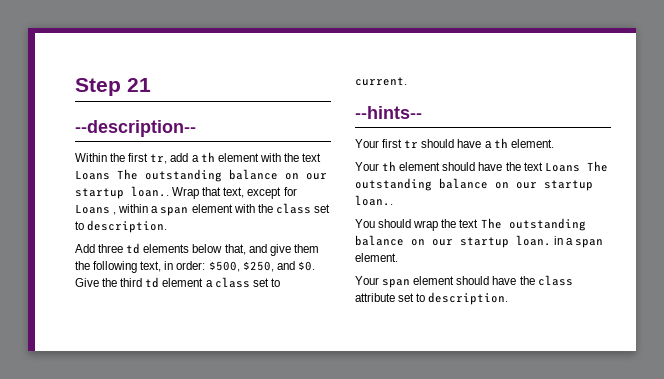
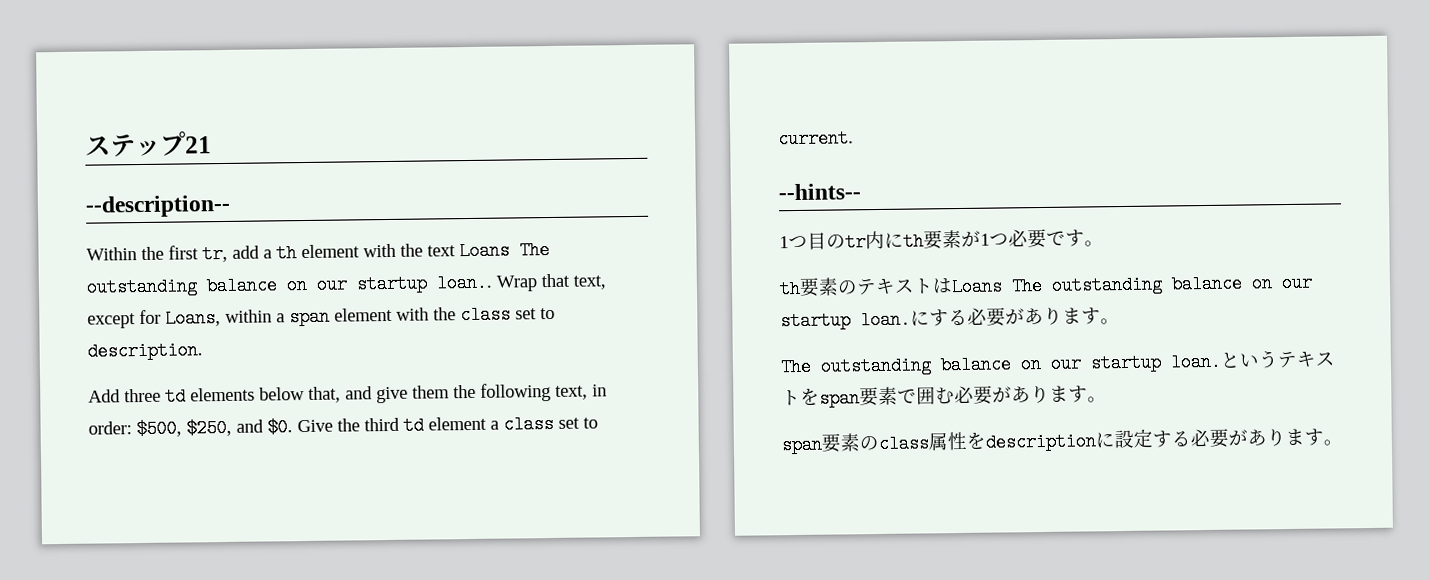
[75,78,121,96] Step -> [85,131,186,158] ステップ
[75,204,117,215] Loans , -> [165,309,221,328] Loans,
[355,138,554,148] [355,161,608,172] [355,178,593,191] [355,195,393,206] [355,218,586,231] [355,235,604,248] [355,253,398,262] [355,275,573,288] [355,292,509,305] Your first tr should have a th element. // Your th element should have the text Loans The outstanding balance on our startup loan.. // You should wrap the text The outstanding balance on our startup loan. in a span element. // Your span element should have the class attribute set to description. -> [779,228,1104,252] [779,273,1313,299] [780,306,1120,331] [780,350,1335,377] [781,384,1107,408] [781,428,1343,455] 1つ目のtr内にth要素が1つ必要です。 // th要素のテキストはLoans The outstanding balance on our startup loan.にする必要があります。 // The outstanding balance on our startup loan.というテキストをspan要素で囲む必要があります。 // span要素のclass属性をdescriptionに設定する必要があります。

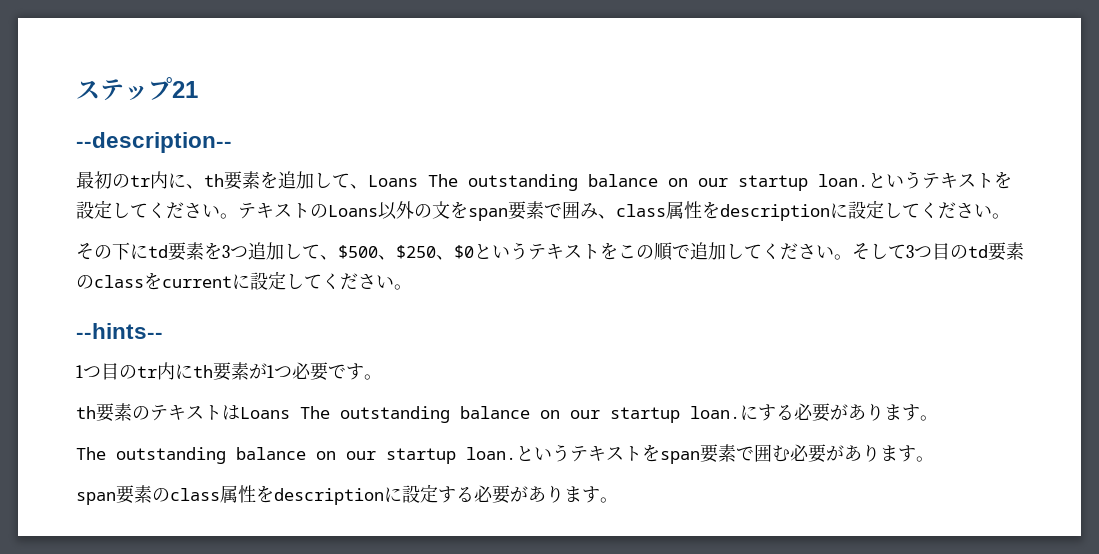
[86,241,550,264] [86,273,606,297] [87,305,555,329] [87,341,203,361] [88,383,607,406] [88,414,598,439] [778,129,854,149] Within the first tr, add a th element with the text Loans The outstanding balance on our startup loan.. Wrap that text, except for Loans, within a span element with the class set to description. // Add three td elements below that, and give them the following text, in order: $500, $250, and $0. Give the third td element a class set to current. -> [76,171,1012,191] [76,200,1010,221] [76,242,1024,261] [76,271,412,290] 最初のtr内に、th要素を追加して、Loans The outstanding balance on our startup loan.というテキストを設定してください。テキストのLoans以外の文をspan要素で囲み、class属性をdescriptionに設定してください。 // その下にtd要素を3つ追加して、$500、$250、$0というテキストをこの順で追加してください。そして3つ目のtd要素のclassをcurrentに設定してください。

